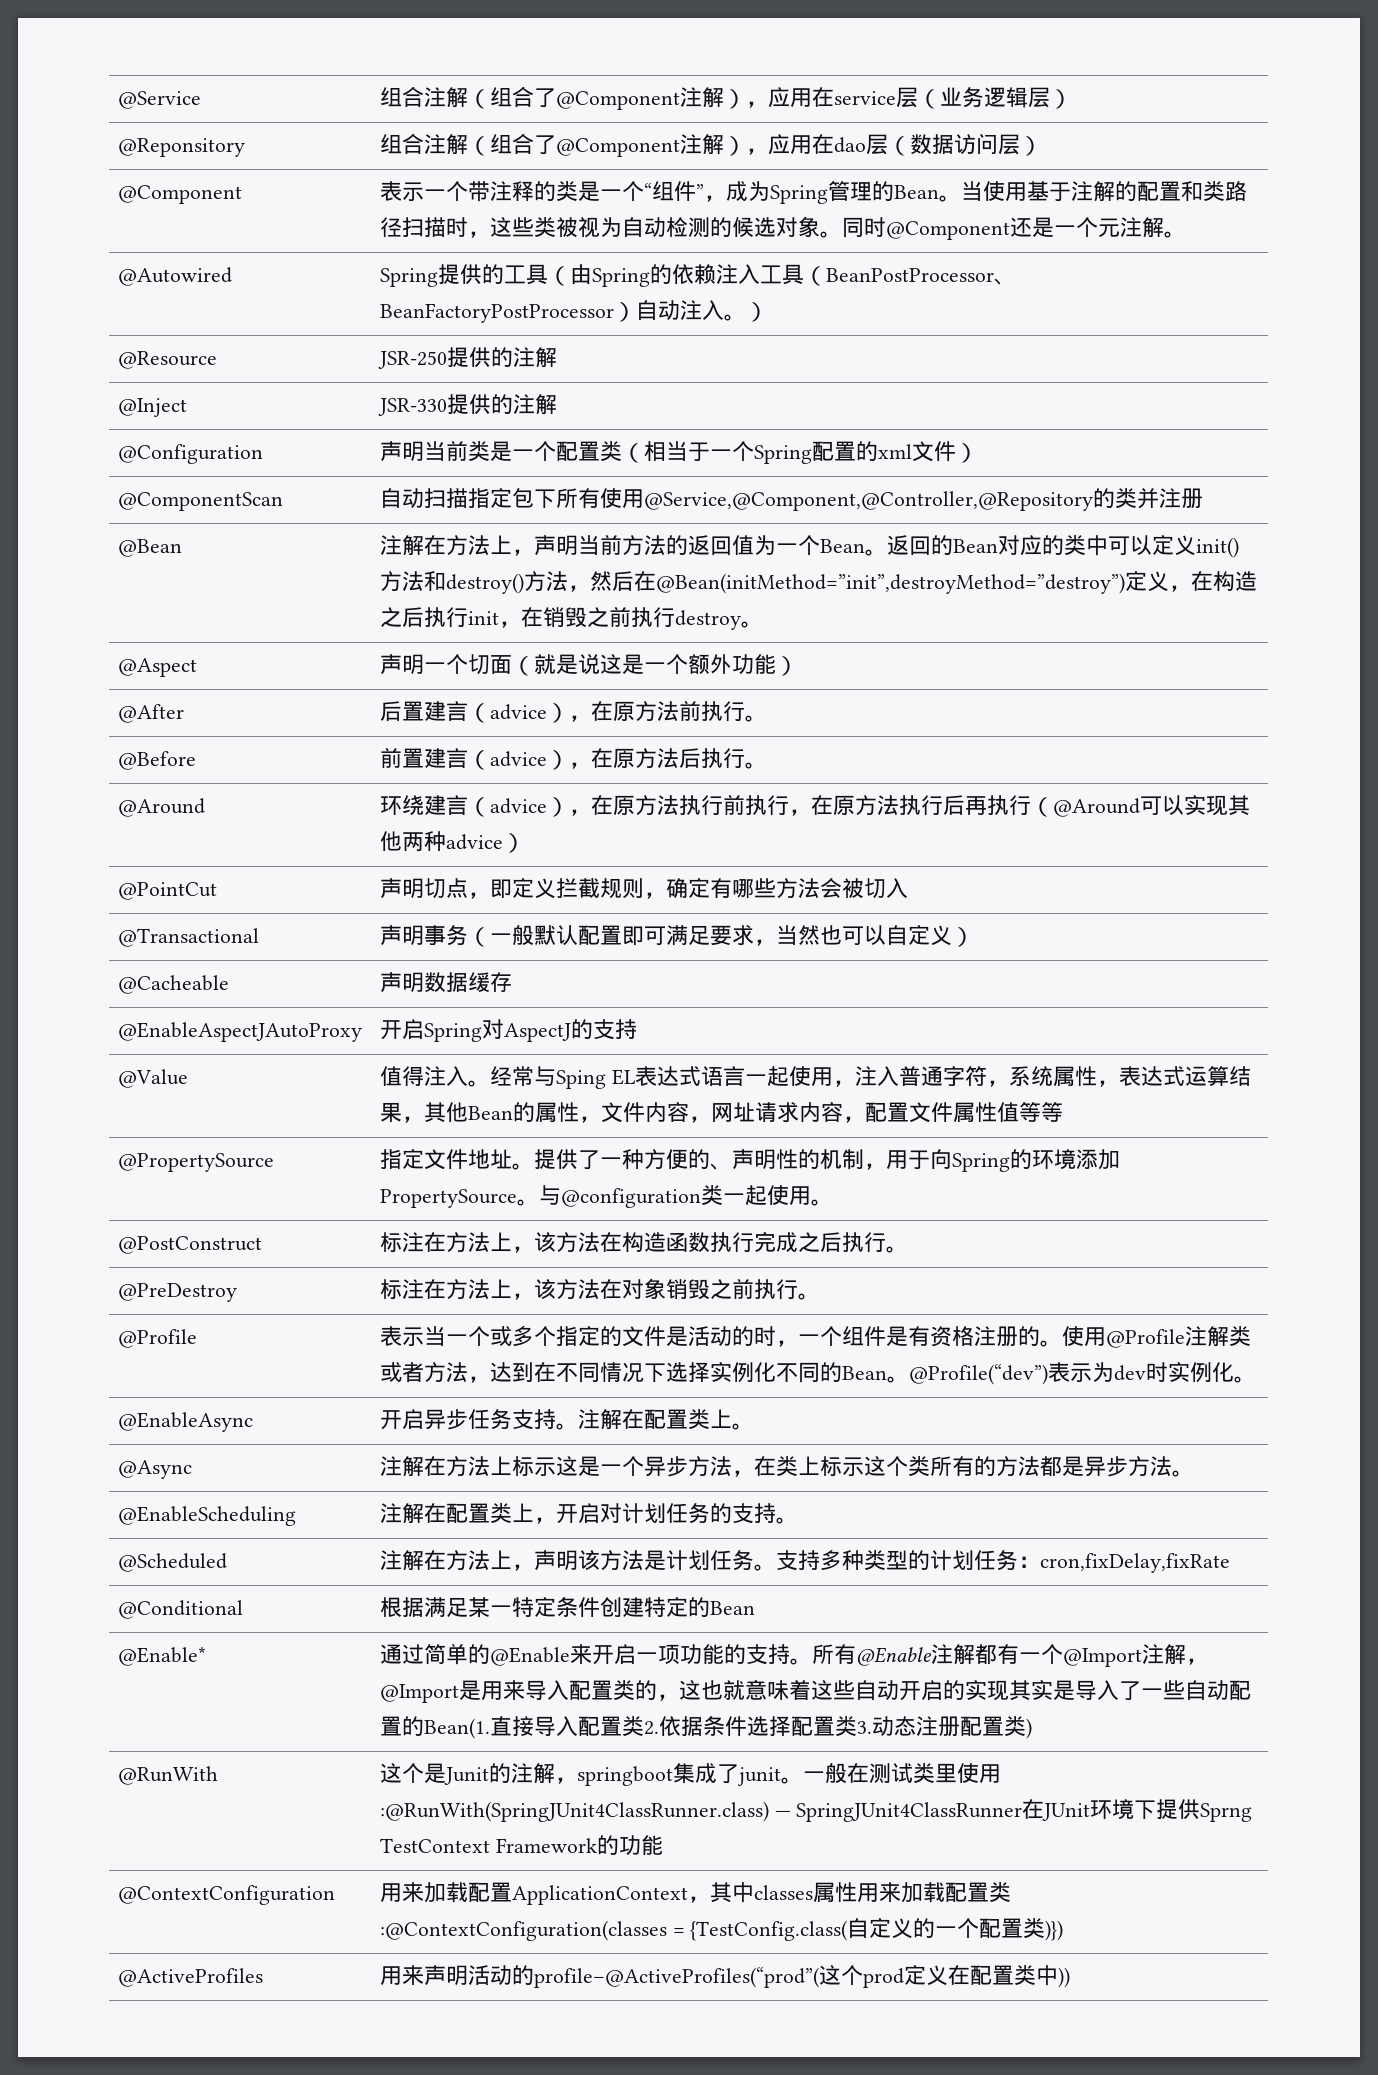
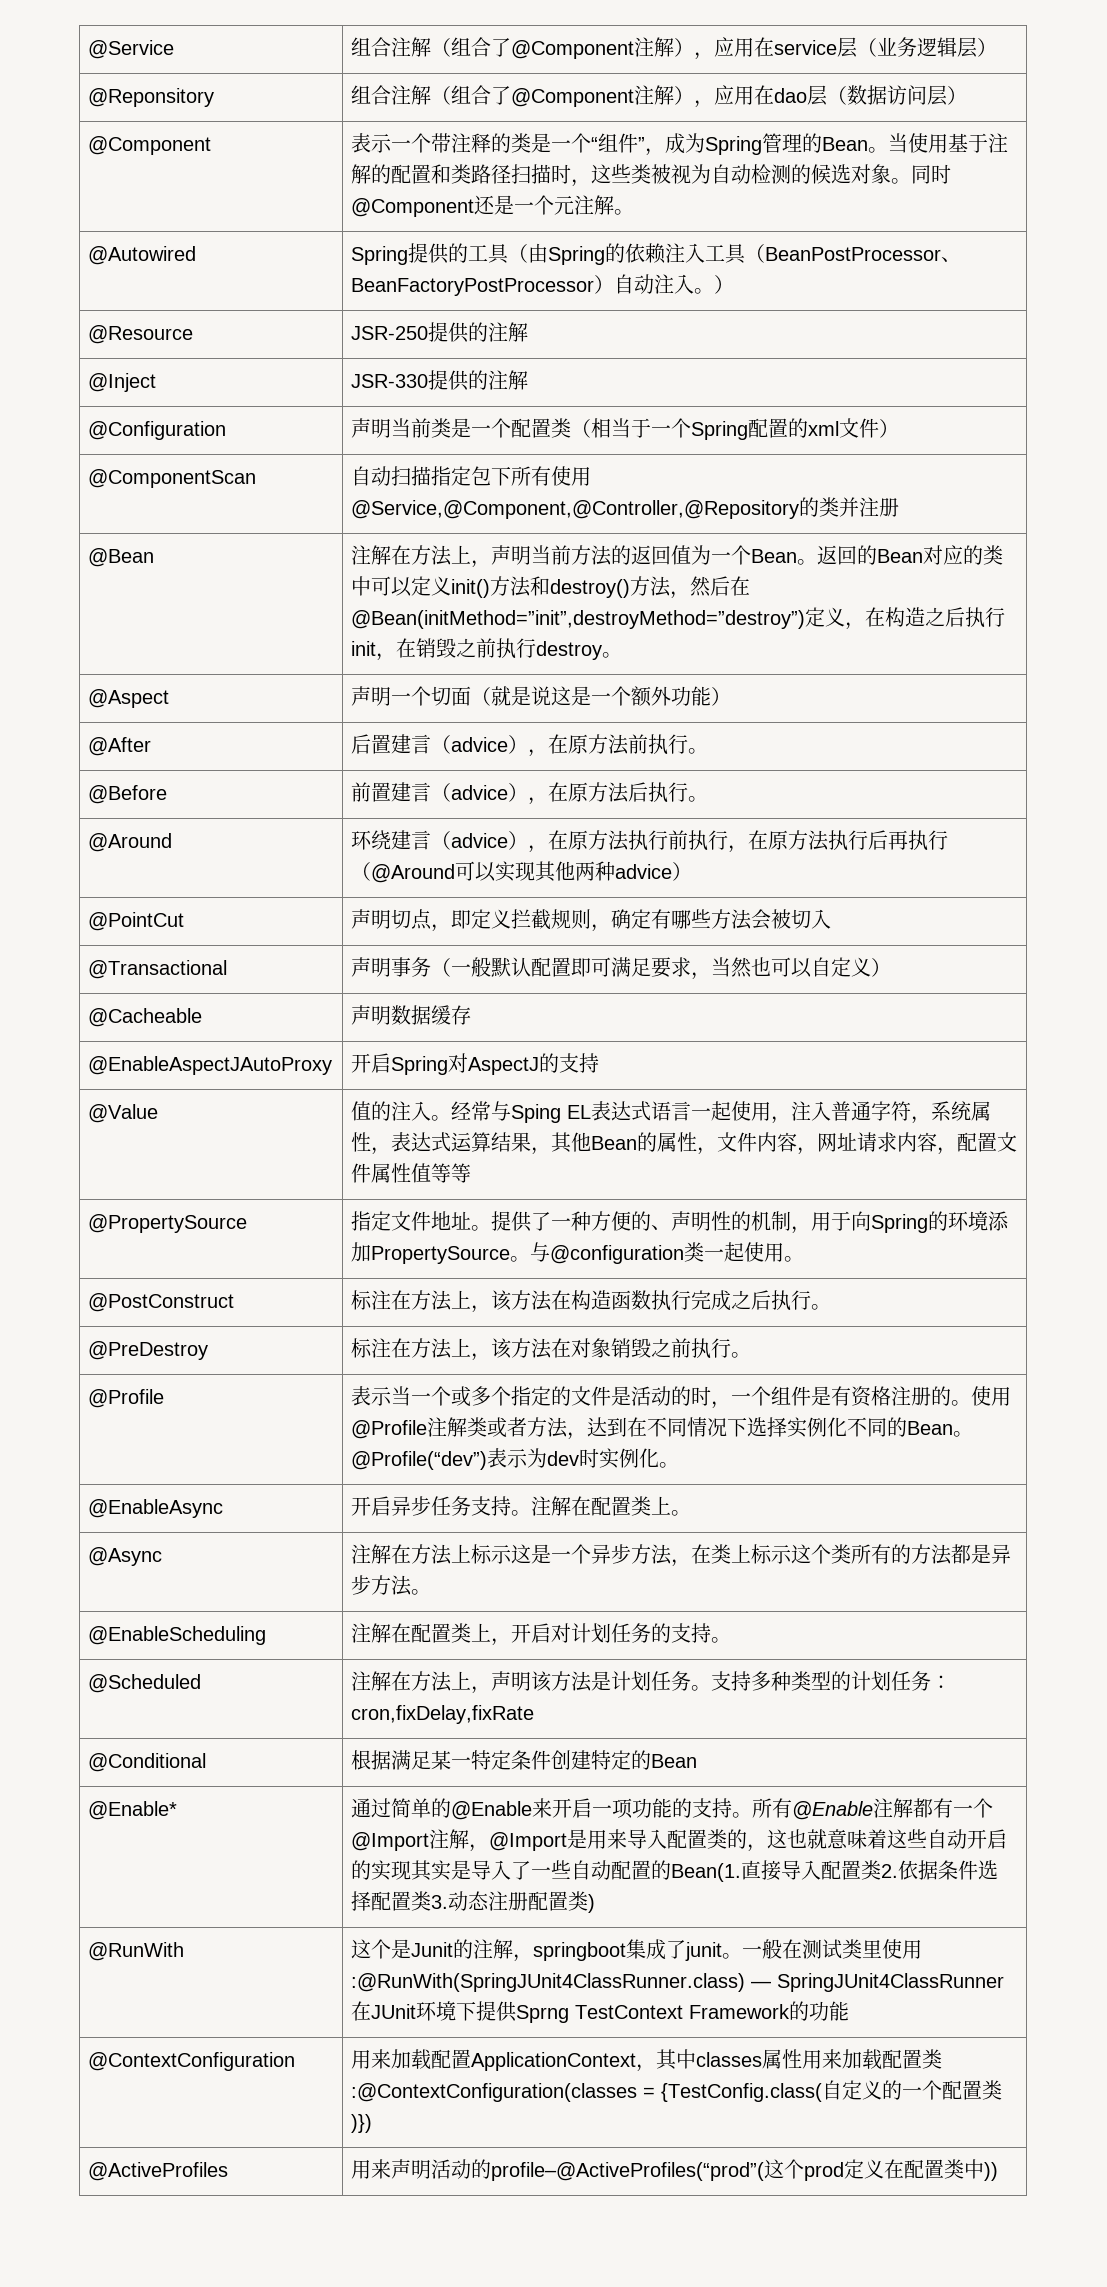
[401,1066,424,1087] 得 -> [371,1101,392,1121] 的

